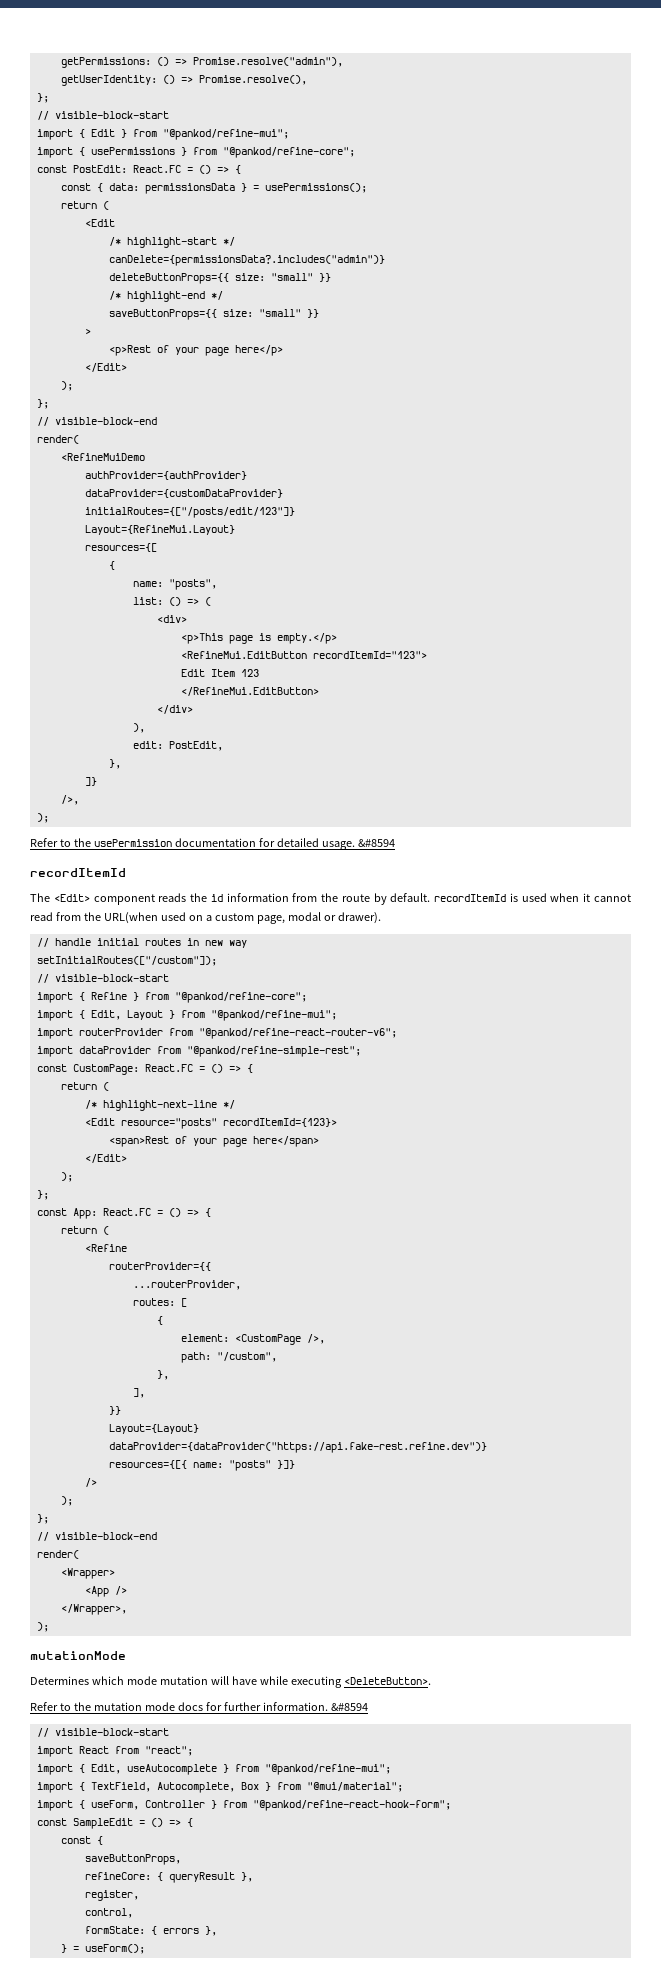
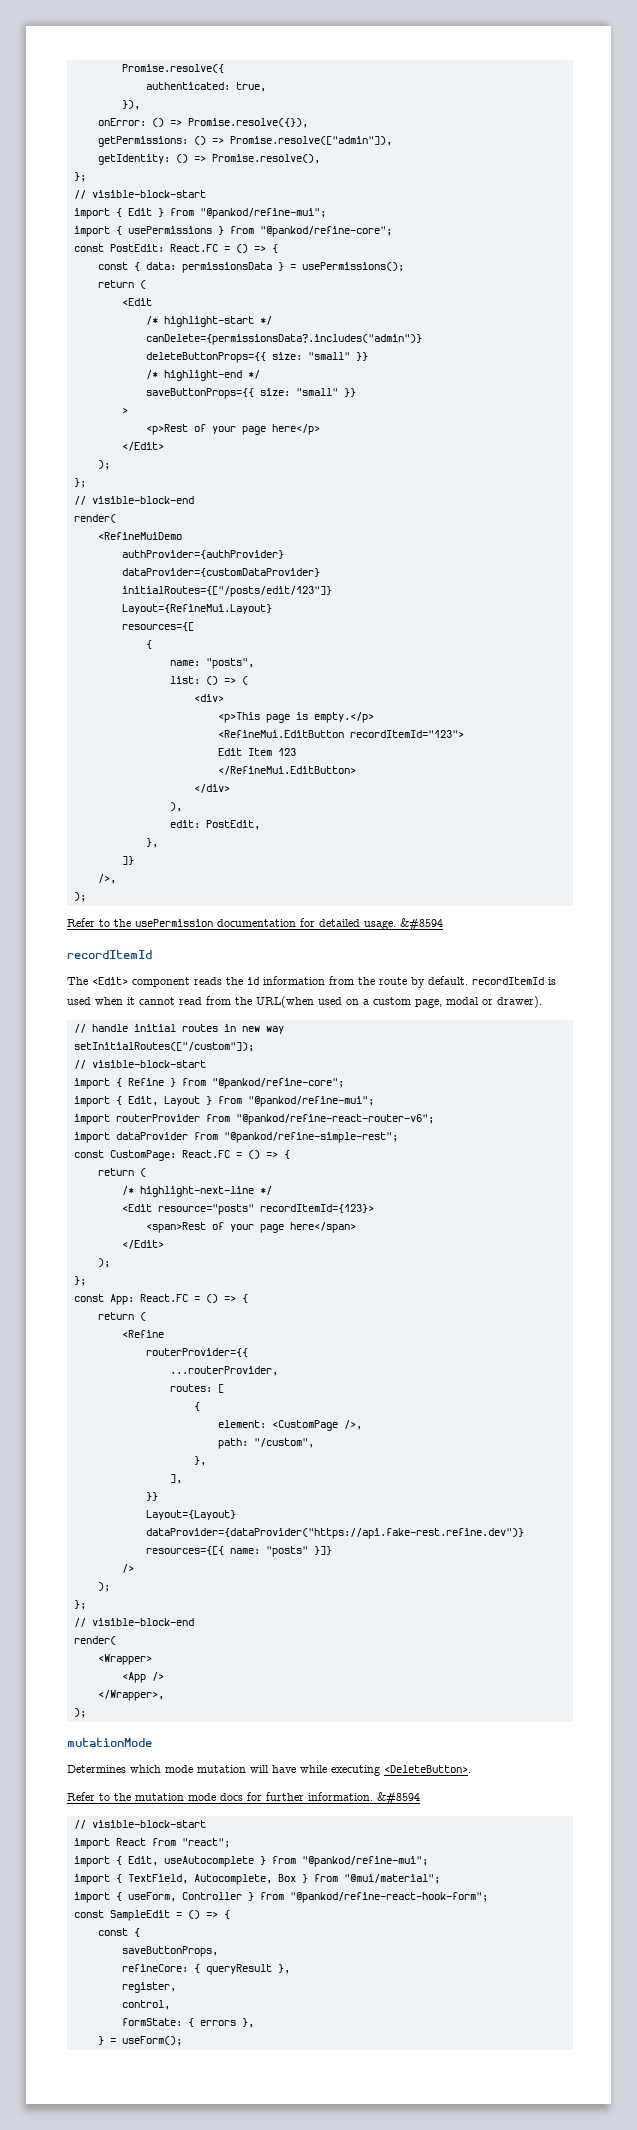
(60, 62) none -> [121,64,224,73] [145,82,266,92] [121,100,140,110] [97,118,308,128] Promise.resolve({ // authenticated: true, // }), // onError: () => Promise.resolve({}), //
[192,57,343,67] [60,75,157,86] Promise.resolve("admin"), // getUserIdentity: -> [229,136,392,146] [97,154,170,165] Promise.resolve(["admin"]), // getIdentity:

